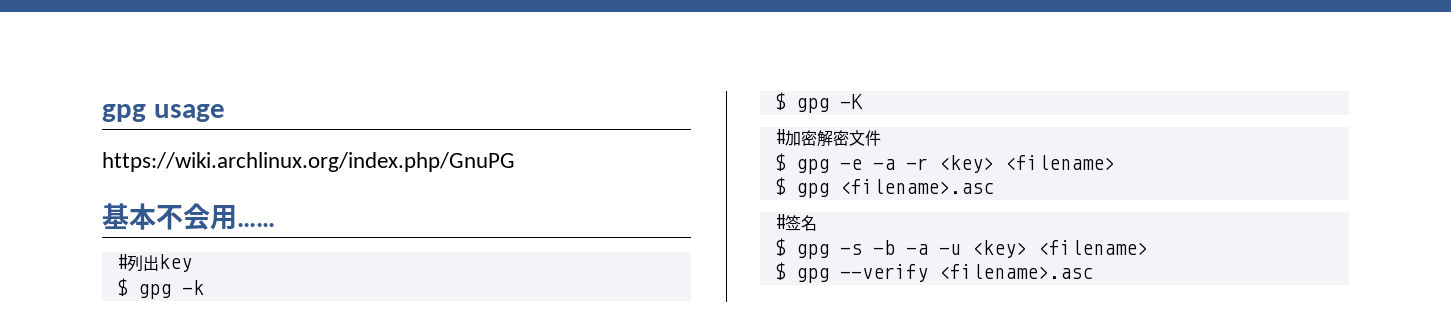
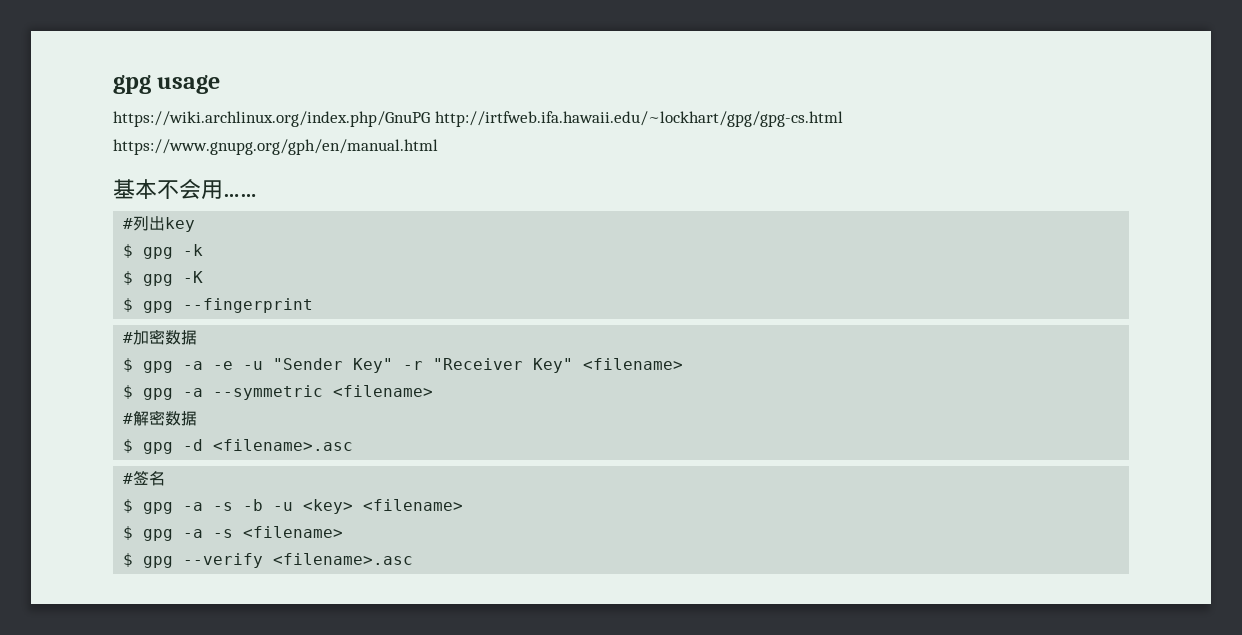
(515, 162) none -> [434,111,843,127] [113,139,438,155] http://irtfweb.ifa.hawaii.edu/~lockhart/gpg/gpg-cs.html https://www.gnupg.org/gph/en/manual.html
(863, 101) none -> [123,298,314,313] // $ gpg --fingerprint
[816,130,881,147] [773,153,1115,174] [773,177,829,198] 解密文件 // $ gpg -e -a -r <key> <filename> // $ gpg -> [165,330,198,345] [123,358,684,373] [123,385,434,400] [123,410,198,426] [123,439,204,454] 数据 // $ gpg -a -e -u "Sender Key" -r "Receiver Key" <filename> // $ gpg -a --symmetric <filename> // #解密数据 // $ gpg -d
(829, 251) none -> [183,502,204,511] -a
[905,244,928,255] -a -> (264, 505) none
(1148, 247) none -> [123,526,344,541] // $ gpg -a -s <filename>

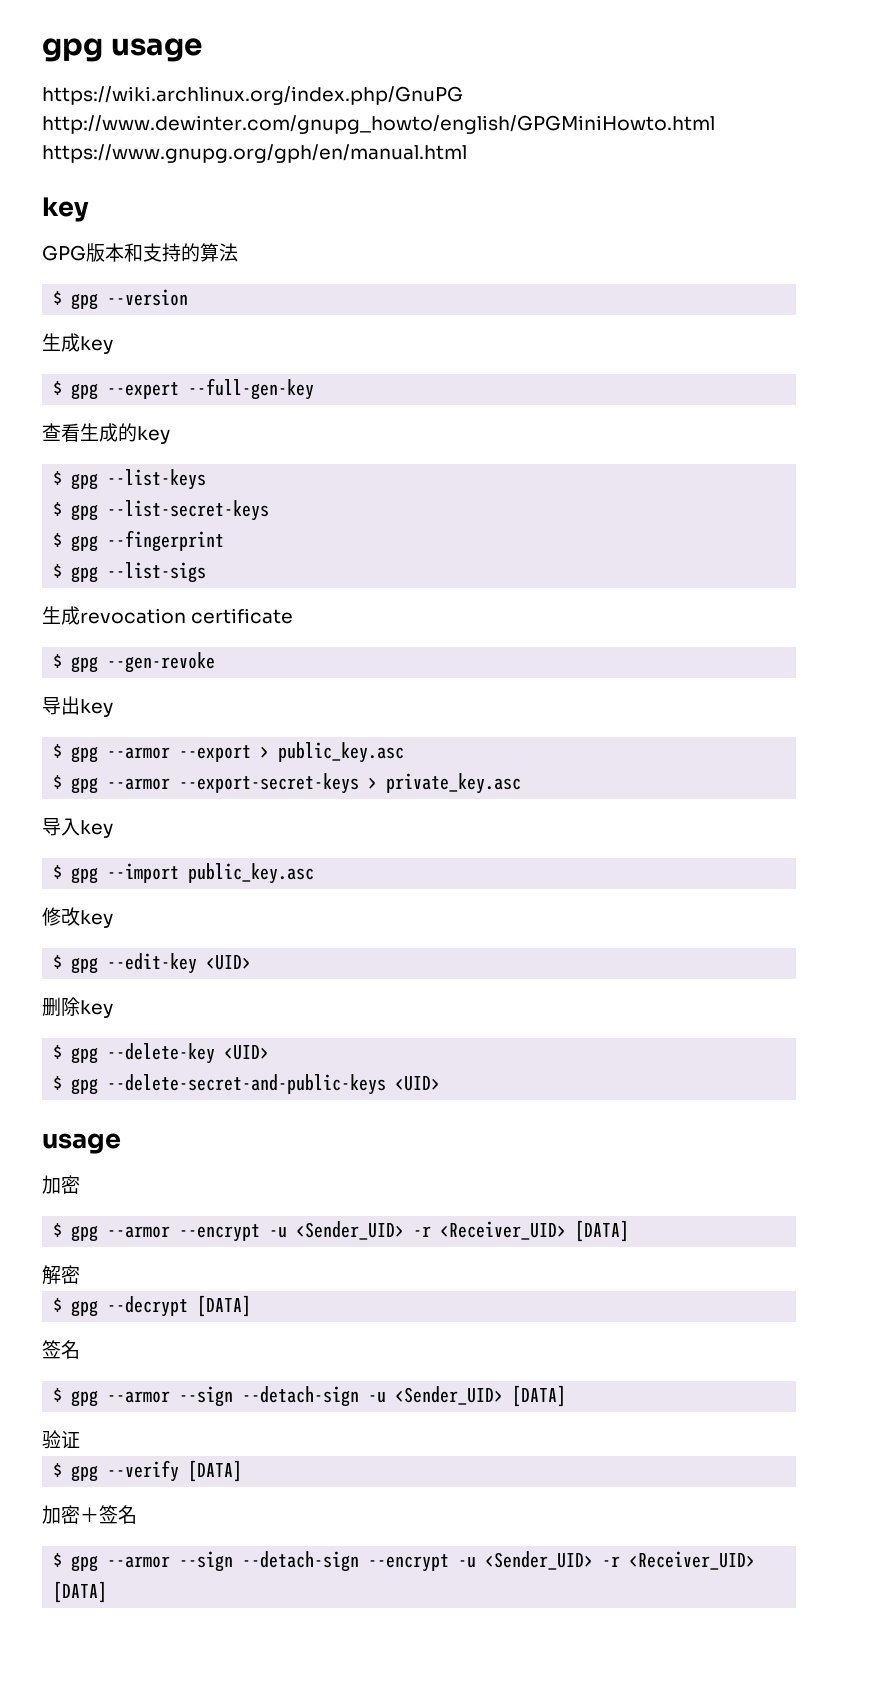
[434,111,843,127] http://irtfweb.ifa.hawaii.edu/~lockhart/gpg/gpg-cs.html -> [42,115,715,134] http://www.dewinter.com/gnupg_howto/english/GPGMiniHowto.html
[113,179,257,199] [123,216,196,232] [123,244,204,259] [123,271,204,286] [123,298,314,313] [123,329,198,345] [123,358,684,373] [123,385,434,400] [123,410,198,426] [123,439,354,454] [123,470,166,486] [123,499,464,514] [123,526,344,541] [123,553,414,568] 基本不会用…… // #列出key // $ gpg -k // $ gpg -K // $ gpg --fingerprint // #加密数据 // $ gpg -a -e -u "Sender Key" -r "Receiver Key" <filename> // $ gpg -a --symmetric <filename> // #解密数据 // $ gpg -d <filename>.asc // #签名 // $ gpg -a -s -b -u <key> <filename> // $ gpg -a -s <filename> // $ gpg --verify <filename>.asc -> [42,197,89,222] [42,243,238,262] [53,289,189,310] [42,333,113,354] [53,378,315,400] [42,423,170,444] [53,469,207,490] [53,500,270,521] [53,530,225,552] [53,562,207,583] [42,606,294,625] [53,652,216,673] [42,696,113,717] [53,742,405,763] [53,773,522,794] [42,818,113,838] [53,863,315,884] [42,907,113,928] [53,953,252,974] [42,997,113,1018] [53,1043,270,1064] [53,1074,441,1095] [42,1133,121,1154] [42,1175,80,1194] [53,1220,630,1242] [42,1265,80,1285] [53,1295,252,1317] [42,1340,80,1359] [53,1385,567,1407] [42,1430,80,1449] [53,1460,243,1482] [42,1505,137,1524] [53,1551,756,1572] [53,1581,108,1603] key // GPG版本和支持的算法 // $ gpg --version // 生成key // $ gpg --expert --full-gen-key // 查看生成的key // $ gpg --list-keys // $ gpg --list-secret-keys // $ gpg --fingerprint // $ gpg --list-sigs // 生成revocation certificate // $ gpg --gen-revoke // 导出key // $ gpg --armor --export > public_key.asc // $ gpg --armor --export-secret-keys > private_key.asc // 导入key // $ gpg --import public_key.asc // 修改key // $ gpg --edit-key <UID> // 删除key // $ gpg --delete-key <UID> // $ gpg --delete-secret-and-public-keys <UID> // usage // 加密 // $ gpg --armor --encrypt -u <Sender_UID> -r <Receiver_UID> [DATA] // 解密 // $ gpg --decrypt [DATA] // 签名 // $ gpg --armor --sign --detach-sign -u <Sender_UID> [DATA] // 验证 // $ gpg --verify [DATA] // 加密＋签名 // $ gpg --armor --sign --detach-sign --encrypt -u <Sender_UID> -r <Receiver_UID> [DATA]

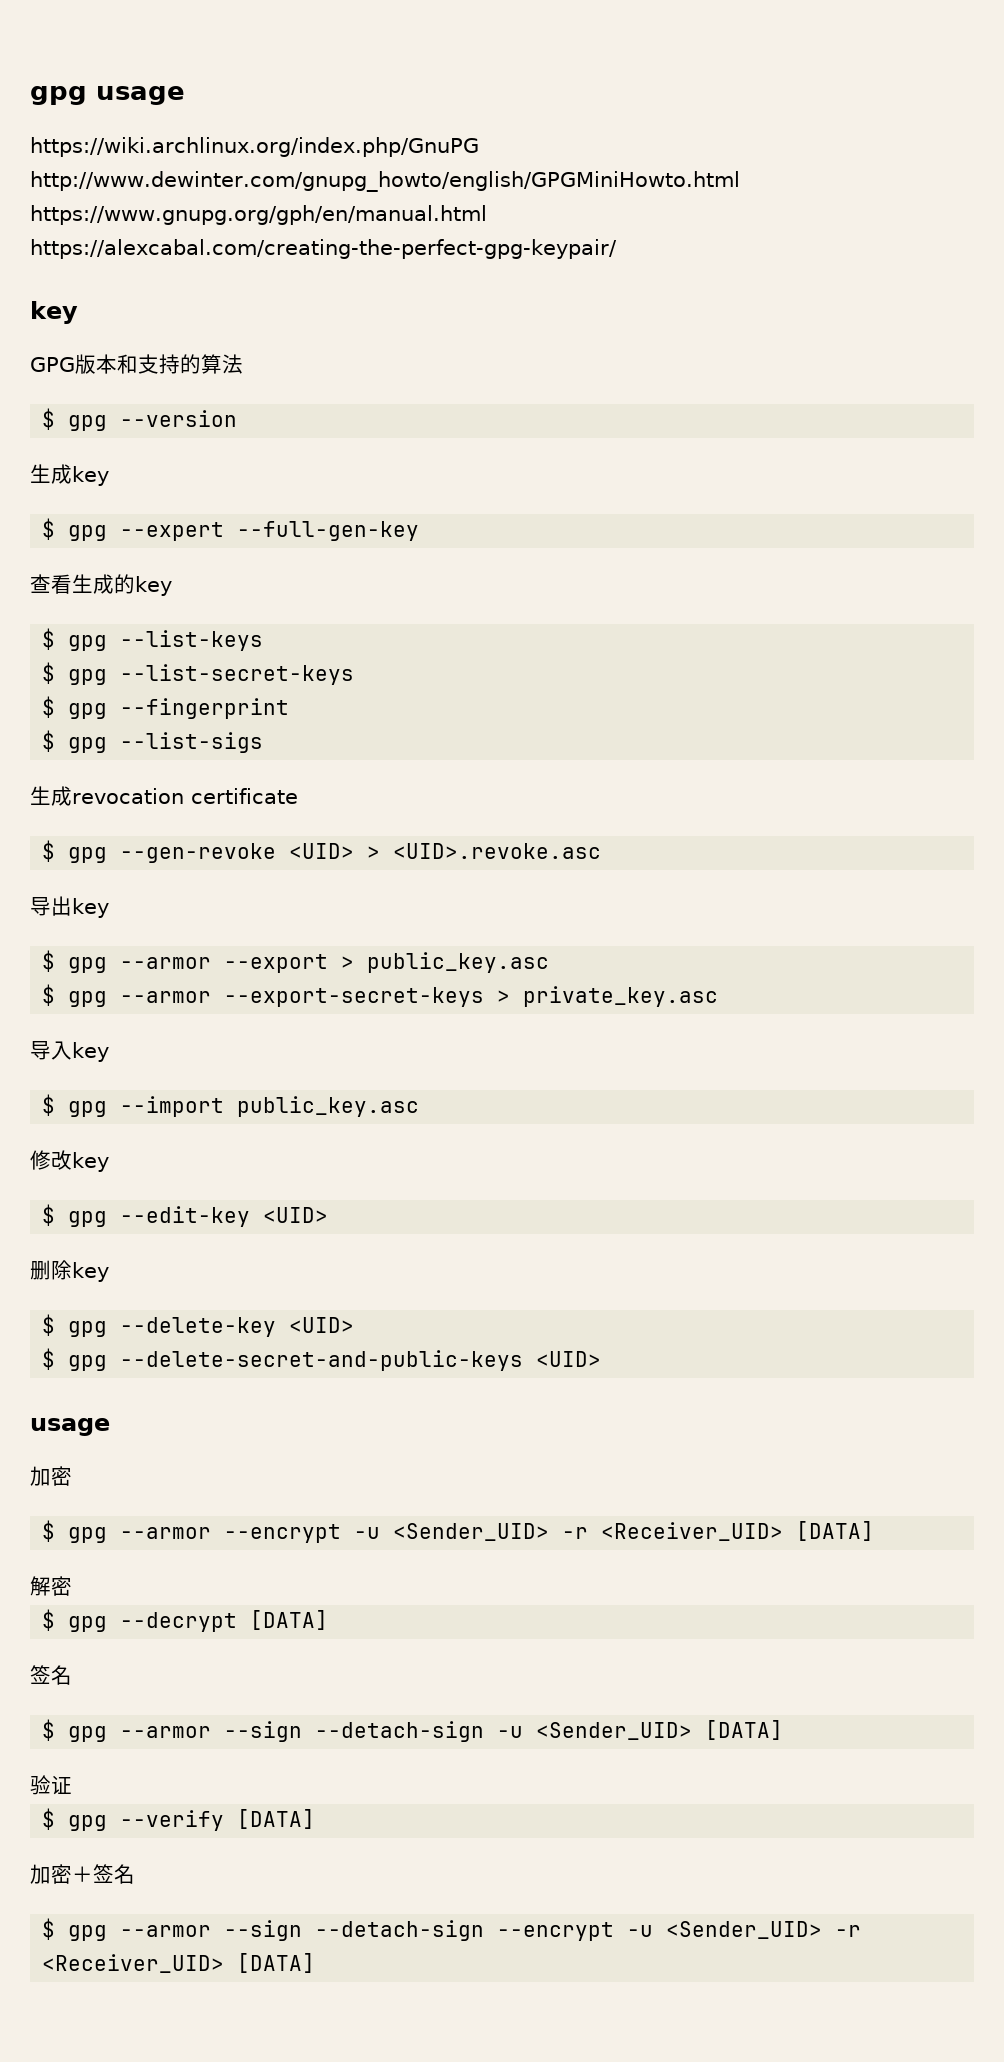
(467, 153) none -> [30,239,617,259] https://alexcabal.com/creating-the-perfect-gpg-keypair/
(216, 662) none -> [289,843,602,859] <UID> > <UID>.revoke.asc

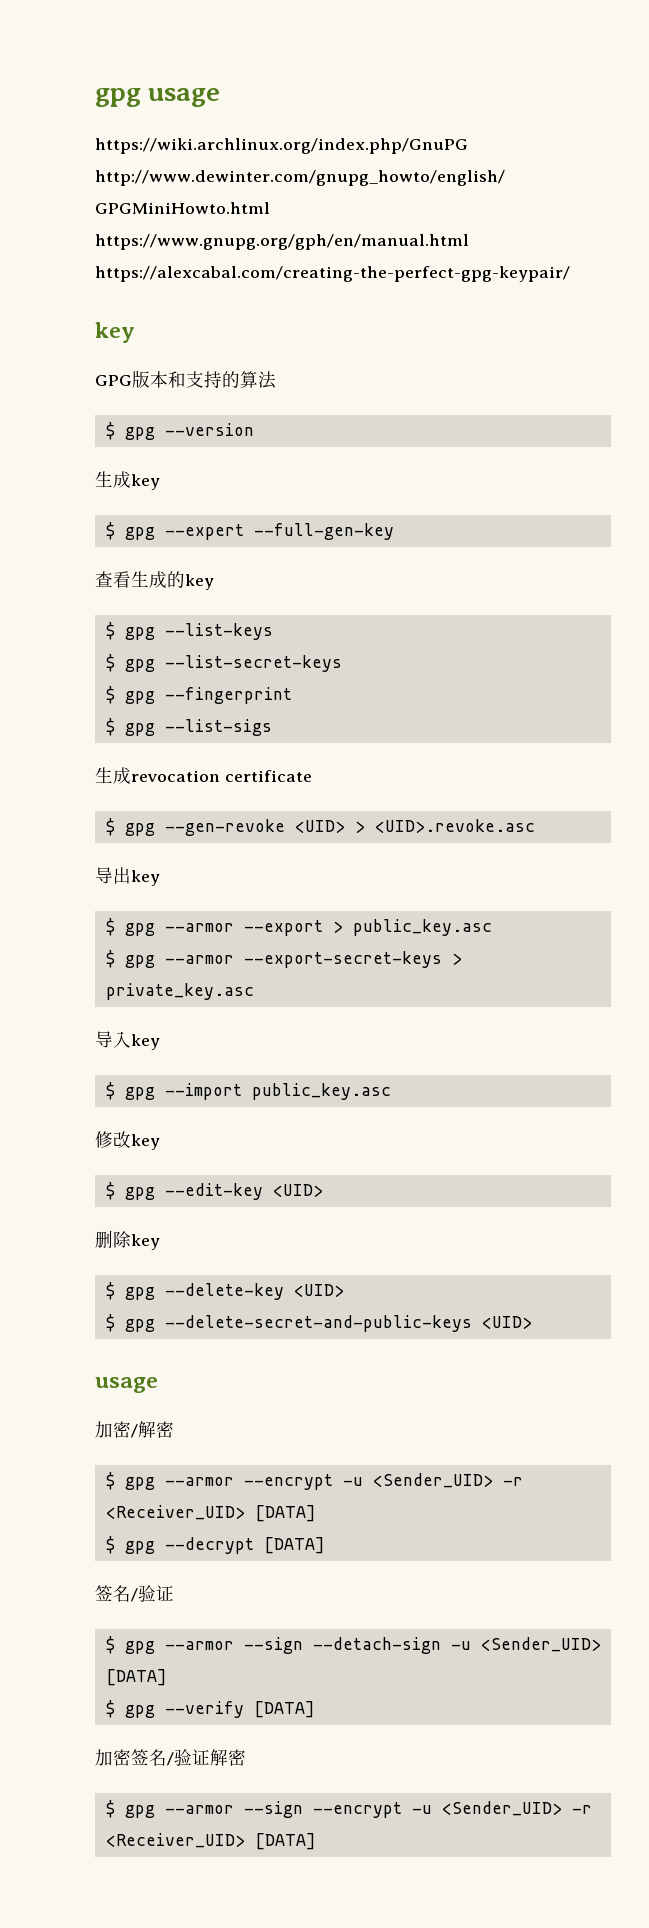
(72, 1476) none -> [131,1421,174,1438] /解密
[30,1576,72,1596] // 解密 -> (316, 1513) none
(72, 1675) none -> [131,1585,174,1602] /验证
[30,1775,72,1795] // 验证 -> (167, 1677) none
[72,1864,135,1884] [42,1918,485,1941] ＋签名 // $ gpg --armor --sign --detach-sign -> [131,1749,246,1766] [105,1800,303,1818] 签名/验证解密 // $ gpg --armor --sign

